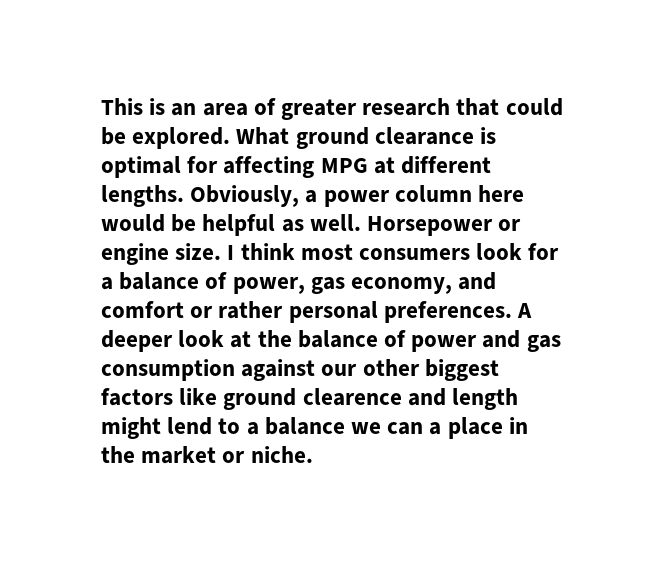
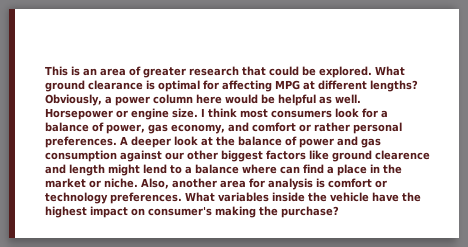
[101,185,184,207] lengths. -> [370,80,418,92] lengths?
[351,422,424,435] we can -> [242,164,324,174] where can find
(313, 454) none -> [141,178,387,190] [45,192,421,204] [45,206,339,218] Also, another area for analysis is comfort or technology preferences. What variables inside the vehicle have the highest impact on consumer's making the purchase?

